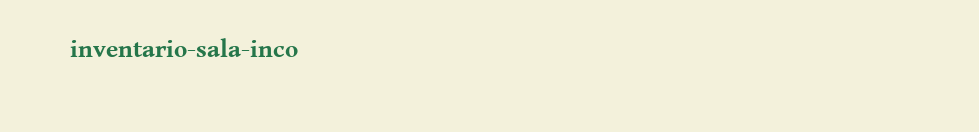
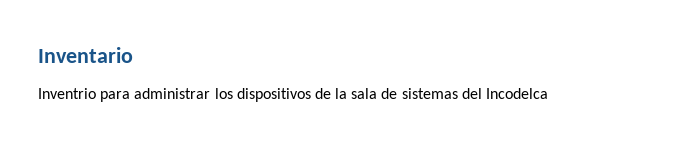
[70,38,298,57] inventario-sala-inco -> [38,47,133,63] [38,88,549,102] Inventario // Inventrio para administrar los dispositivos de la sala de sistemas del Incodelca

